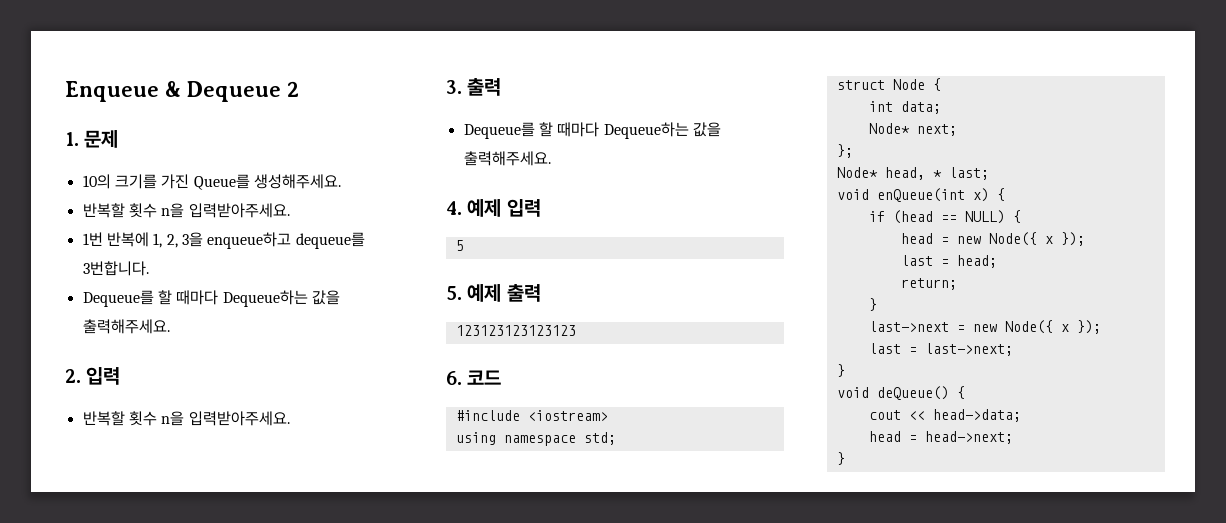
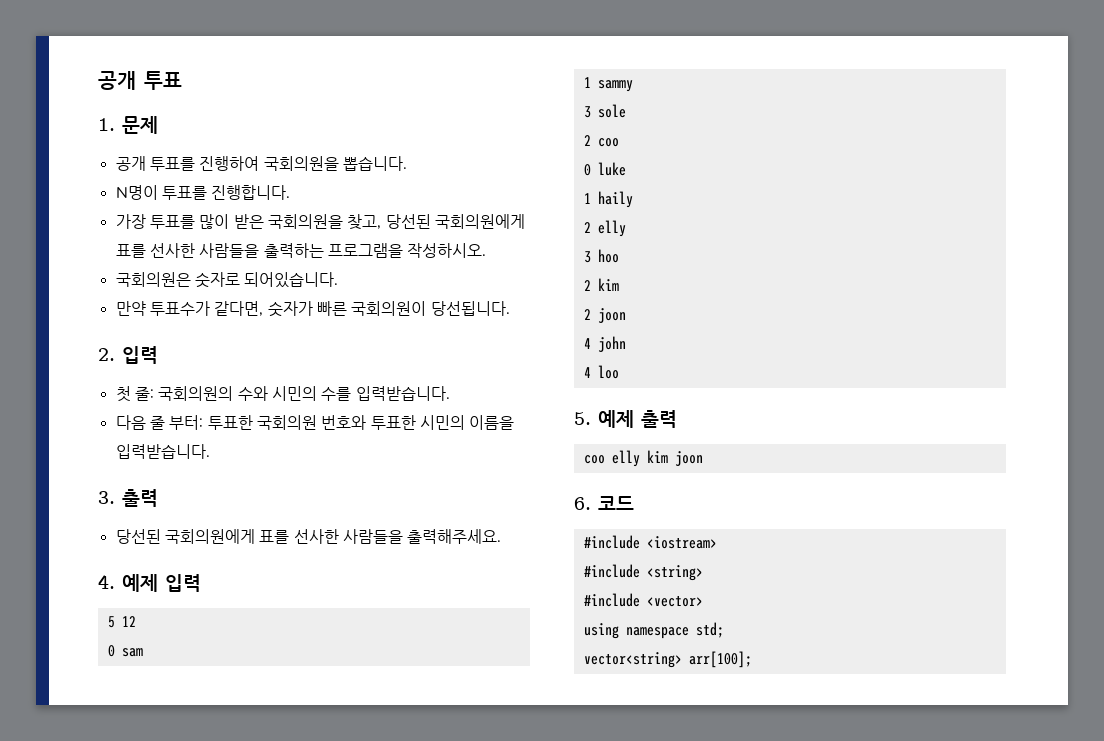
[65,81,299,102] [65,130,119,148] [82,174,341,190] [82,203,290,218] [82,232,365,249] [82,261,149,276] [82,290,340,307] [82,319,170,334] [65,367,121,385] [82,411,290,426] [446,78,502,96] [463,122,721,139] Enqueue & Dequeue 2 // 1. 문제 // 10의 크기를 가진 Queue를 생성해주세요. // 반복할 횟수 n을 입력받아주세요. // 1번 반복에 1, 2, 3을 enqueue하고 dequeue를 3번합니다. // Dequeue를 할 때마다 Dequeue하는 값을 출력해주세요. // 2. 입력 // 반복할 횟수 n을 입력받아주세요. // 3. 출력 // Dequeue를 할 때마다 Dequeue하는 값을 -> [98,71,182,90] [98,116,158,134] [115,156,407,171] [115,185,291,200] [115,214,525,230] [115,243,487,258] [115,272,339,288] [115,301,510,317] [98,346,158,364] [115,386,450,402] [115,415,515,430] [115,444,210,459] [98,489,158,507] [115,529,403,544] 공개 투표 // 1. 문제 // 공개 투표를 진행하여 국회의원을 뽑습니다. // N명이 투표를 진행합니다. // 가장 투표를 많이 받은 국회의원을 찾고, 당선된 국회의원에게 표를 선사한 사람들을 출력하는 프로그램을 작성하시오. // 국회의원은 숫자로 되어있습니다. // 만약 투표수가 같다면, 숫자가 빠른 국회의원이 당선됩니다. // 2. 입력 // 첫 줄: 국회의원의 수와 시민의 수를 입력받습니다. // 다음 줄 부터: 투표한 국회의원 번호와 투표한 시민의 이름을 입력받습니다. // 3. 출력 // 당선된 국회의원에게 표를 선사한 사람들을
(464, 245) none -> [121,616,136,627] [107,645,143,657] [583,77,633,92] [583,104,626,118] [583,135,619,147] [583,162,626,176] [583,191,633,208] [583,220,626,237] [583,249,619,263] [583,278,619,291] [583,308,626,323] [583,336,626,352] [583,365,619,379] 12 // 0 sam // 1 sammy // 3 sole // 2 coo // 0 luke // 1 haily // 2 elly // 3 hoo // 2 kim // 2 joon // 4 john // 4 loo
[455,325,576,336] 123123123123123 -> [583,450,703,467] coo elly kim joon
(608, 415) none -> [583,564,703,581] [583,593,703,607] // #include <string> // #include <vector>
[836,78,941,91] [868,101,941,114] [868,123,957,136] [836,144,853,158] [836,167,989,180] [836,188,1005,202] [868,210,1021,224] [900,232,1085,246] [900,255,997,268] [900,278,957,290] [868,298,877,311] [868,320,1101,334] [868,343,1013,356] [836,364,845,377] [836,386,965,400] [868,409,1021,422] [868,431,1013,444] [836,452,845,465] struct Node { // int data; // Node* next; // }; // Node* head, * last; // void enQueue(int x) { // if (head == NULL) { // head = new Node({ x }); // last = head; // return; // } // last->next = new Node({ x }); // last = last->next; // } // void deQueue() { // cout << head->data; // head = head->next; // } -> [583,651,752,668] vector<string> arr[100];

